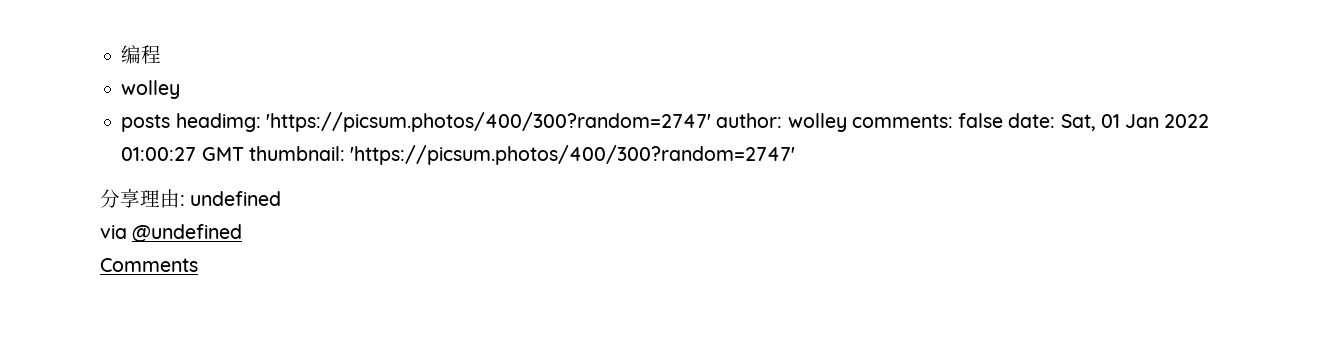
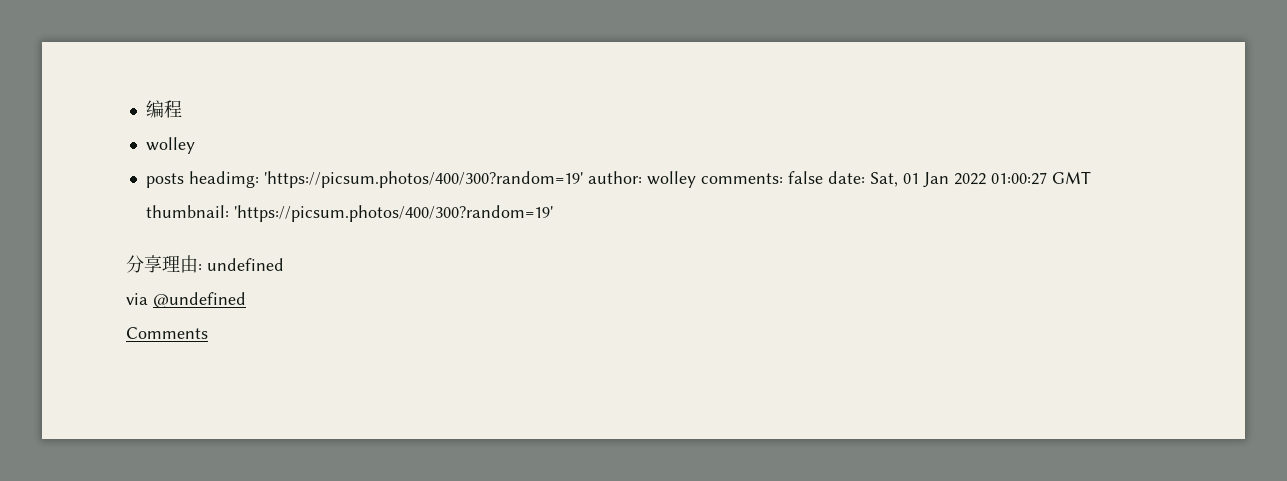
[265,112,711,132] 'https://picsum.photos/400/300?random=2747' -> [263,171,583,188] 'https://picsum.photos/400/300?random=19'
[350,145,796,165] 'https://picsum.photos/400/300?random=2747' -> [233,205,553,222] 'https://picsum.photos/400/300?random=19'

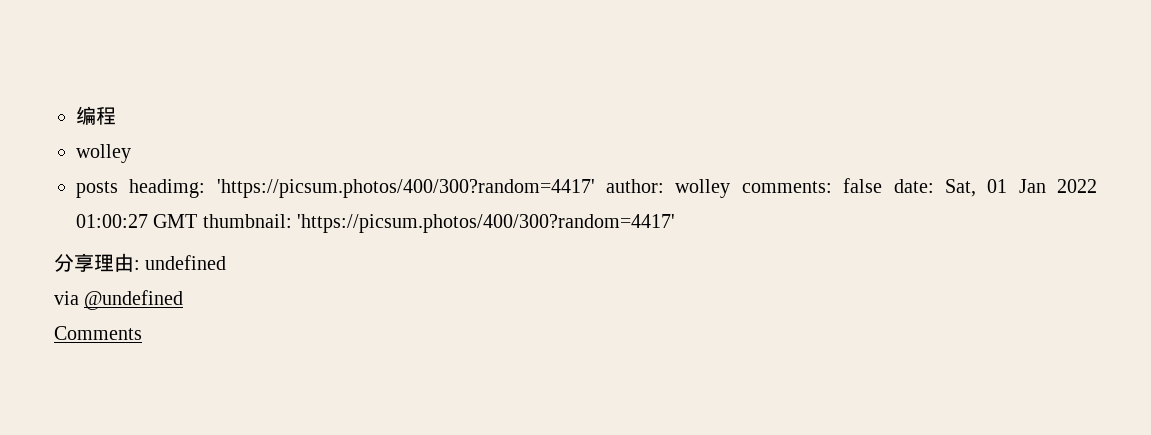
[263,171,583,188] 'https://picsum.photos/400/300?random=19' -> [216,179,595,198] 'https://picsum.photos/400/300?random=4417'
[233,205,553,222] 'https://picsum.photos/400/300?random=19' -> [297,214,676,233] 'https://picsum.photos/400/300?random=4417'

